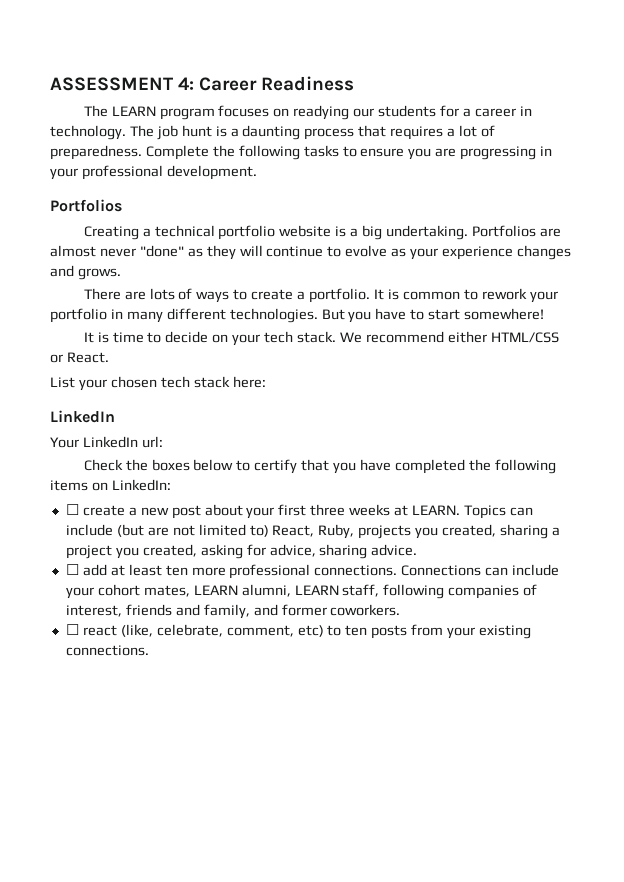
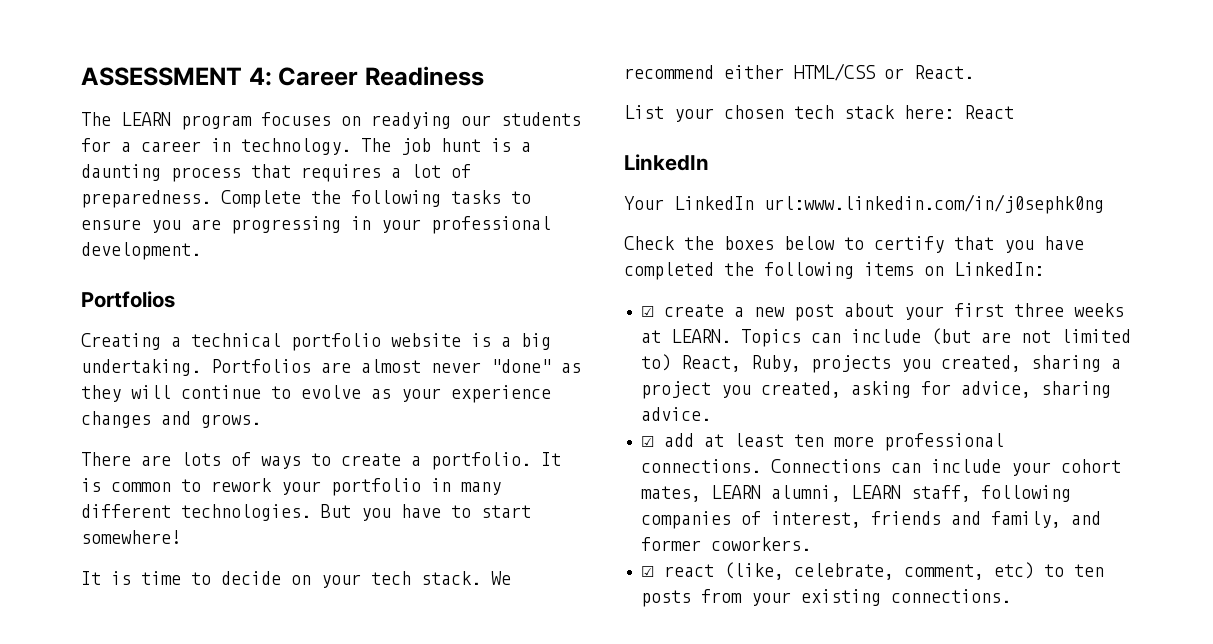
(266, 382) none -> [964,105,1014,119] React
[141,436,163,448] url: -> [764,194,1104,214] url:www.linkedin.com/in/j0sephk0ng
[65,504,79,515] ☐ -> [640,306,654,317] ☑
[65,564,79,575] ☐ -> [640,436,654,447] ☑
[65,624,79,635] ☐ -> [640,566,654,577] ☑

